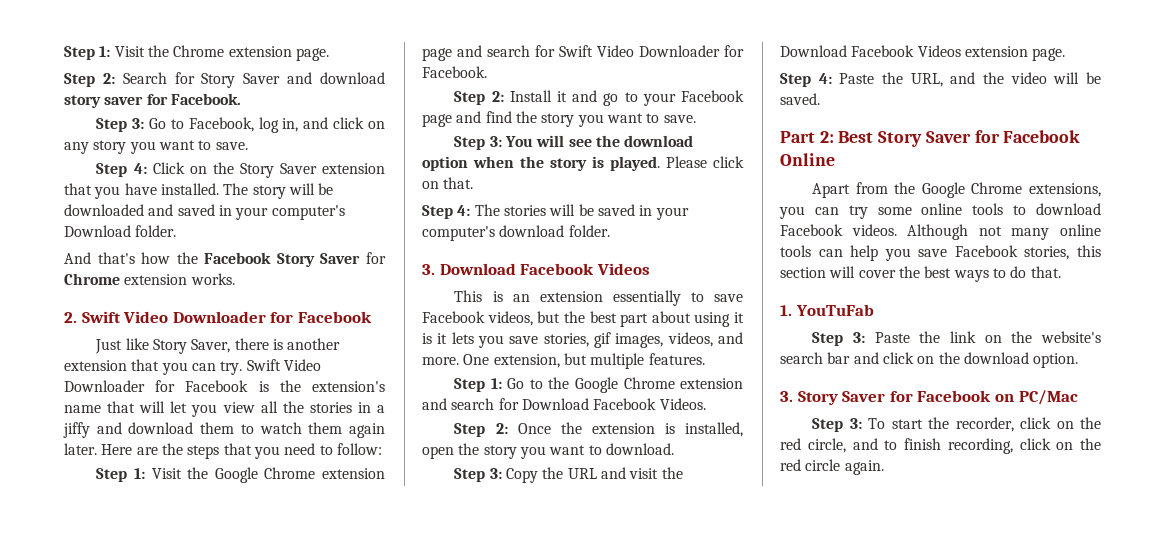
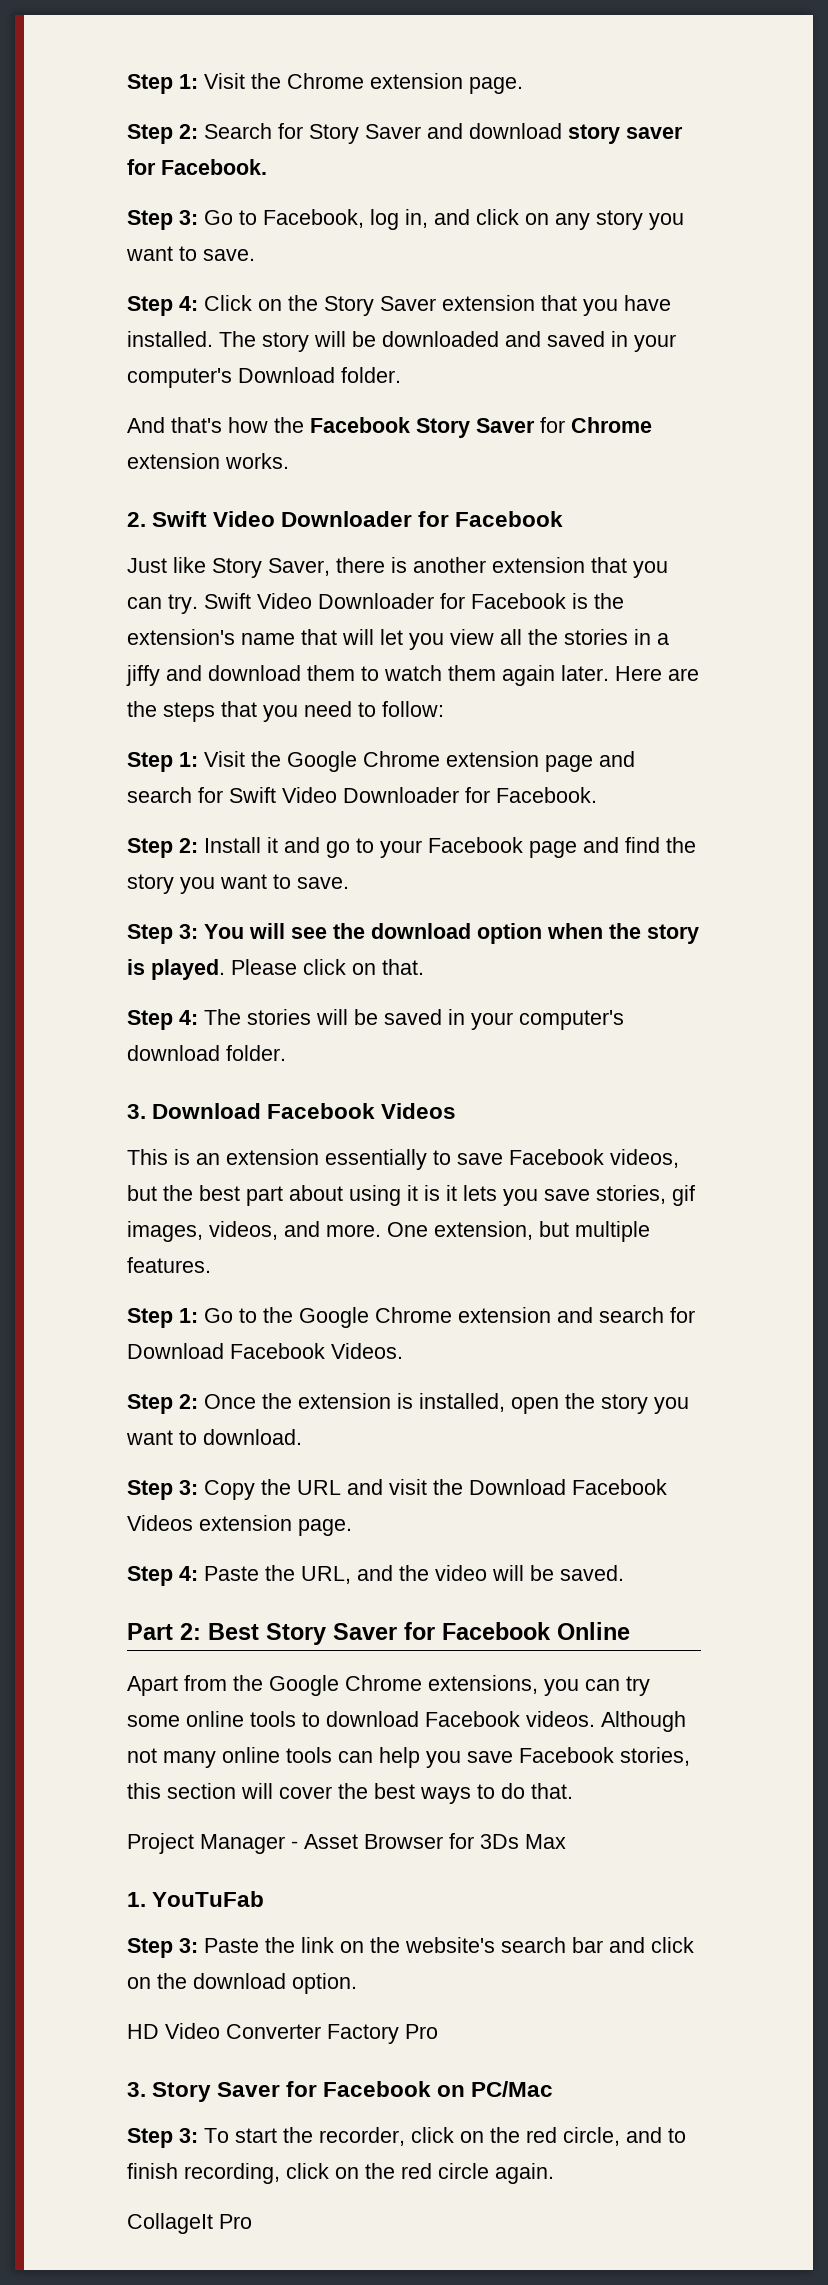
(1061, 272) none -> [127,1833,566,1854] // Project Manager - Asset Browser for 3Ds Max
(1079, 360) none -> [127,2023,438,2044] // HD Video Converter Factory Pro
(884, 467) none -> [127,2213,252,2234] // CollageIt Pro

